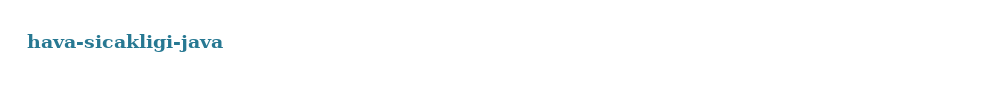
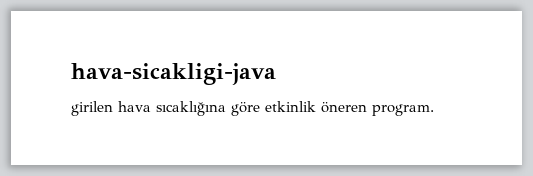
(223, 43) none -> [71,101,434,116] // girilen hava sıcaklığına göre etkinlik öneren program.

